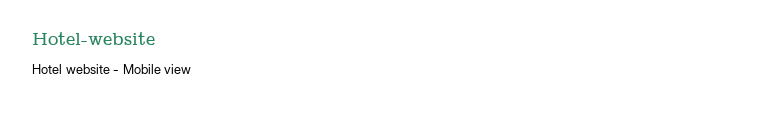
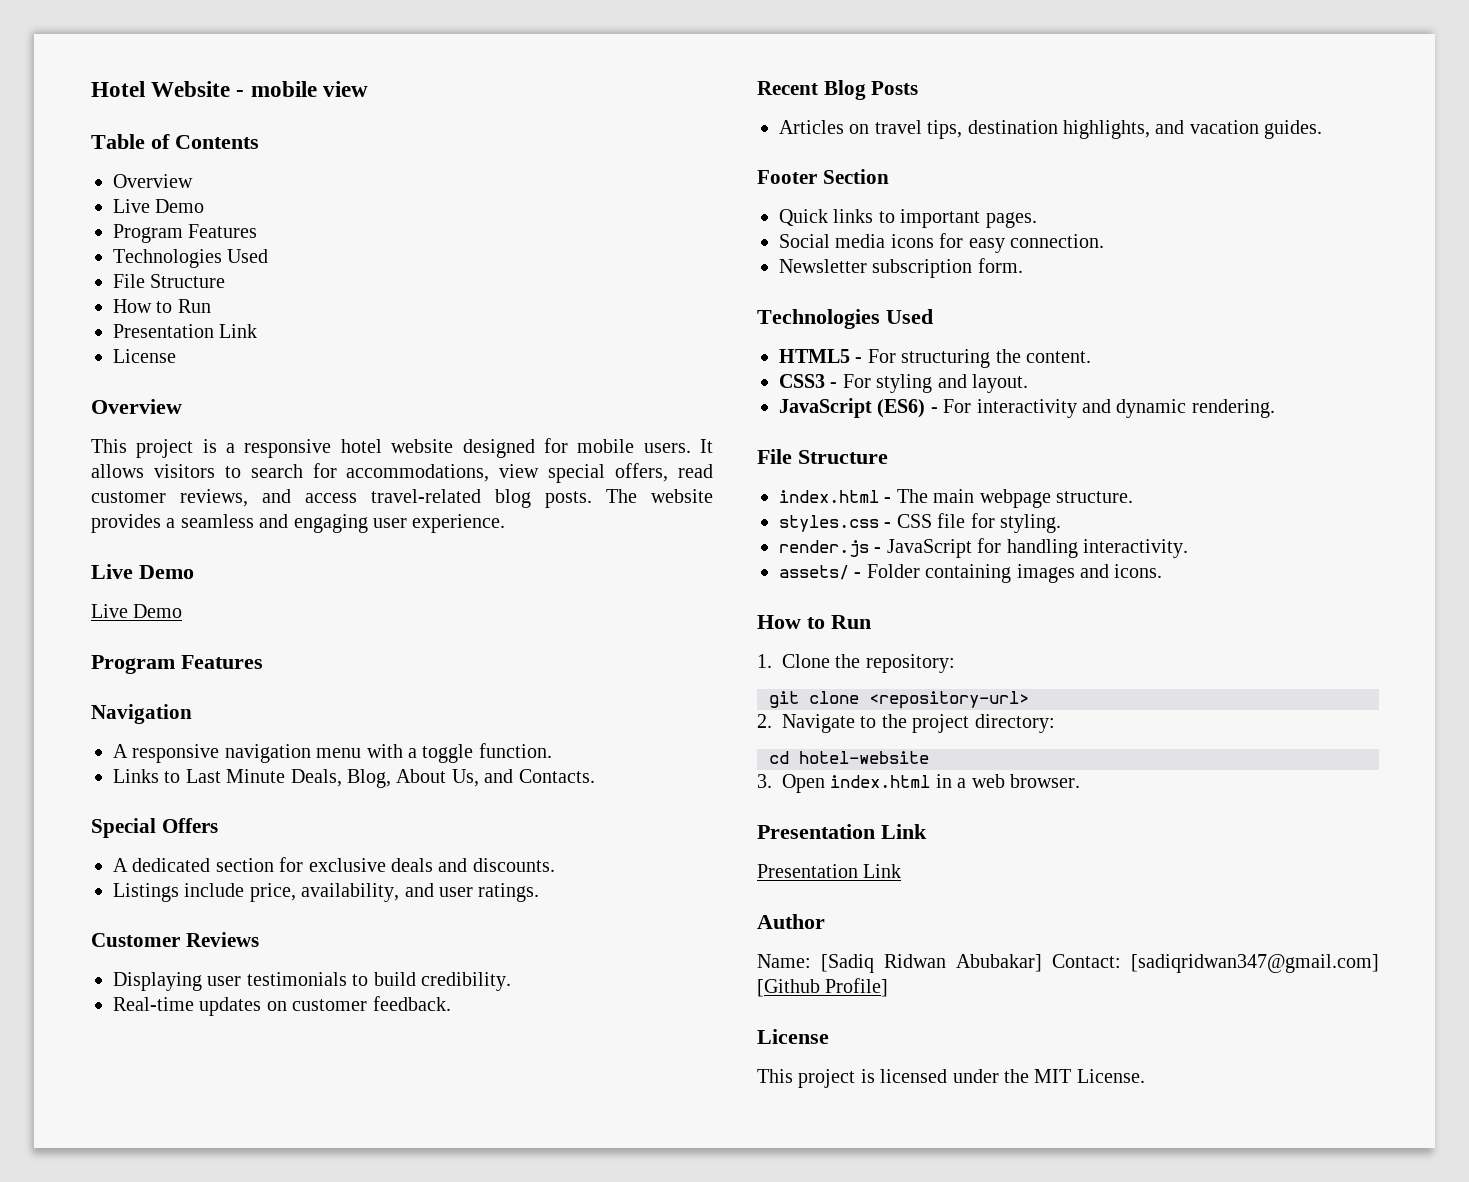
[32,32,155,45] [32,64,192,74] Hotel-website // Hotel website - Mobile view -> [91,81,368,97] [91,134,259,149] [113,174,193,188] [113,199,205,213] [113,224,258,243] [113,249,269,268] [113,274,226,288] [113,299,211,313] [113,324,258,338] [113,349,176,363] [91,399,182,414] [91,438,714,458] [91,463,714,483] [91,489,713,508] [91,514,506,533] [91,564,194,579] [91,604,183,618] [91,655,263,674] [91,704,192,724] [113,743,552,763] [113,769,595,788] [91,818,218,838] [113,857,555,872] [113,883,540,902] [91,932,259,947] [113,972,511,991] [113,996,451,1016] [757,80,919,100] [779,120,1323,139] [757,169,889,184] [779,209,1037,228] [779,233,1104,253] [779,258,1023,278] [757,309,933,329] [779,349,1091,368] [779,374,1028,393] [779,398,1275,418] [757,449,888,464] [779,489,1133,508] [779,513,1061,533] [779,538,1188,558] [779,564,1163,583] [757,615,871,629] [757,654,955,673] [769,691,1029,709] [757,714,1055,733] [769,751,929,764] [757,774,1080,793] [757,824,927,839] [757,864,902,878] [757,914,825,929] [757,954,1379,973] [757,978,889,997] [757,1029,829,1044] [757,1069,1145,1088] Hotel Website - mobile view // Table of Contents // Overview // Live Demo // Program Features // Technologies Used // File Structure // How to Run // Presentation Link // License // Overview // This project is a responsive hotel website designed for mobile users. It allows visitors to search for accommodations, view special offers, read customer reviews, and access travel-related blog posts. The website provides a seamless and engaging user experience. // Live Demo // Live Demo // Program Features // Navigation // A responsive navigation menu with a toggle function. // Links to Last Minute Deals, Blog, About Us, and Contacts. // Special Offers // A dedicated section for exclusive deals and discounts. // Listings include price, availability, and user ratings. // Customer Reviews // Displaying user testimonials to build credibility. // Real-time updates on customer feedback. // Recent Blog Posts // Articles on travel tips, destination highlights, and vacation guides. // Footer Section // Quick links to important pages. // Social media icons for easy connection. // Newsletter subscription form. // Technologies Used // HTML5 - For structuring the content. // CSS3 - For styling and layout. // JavaScript (ES6) - For interactivity and dynamic rendering. // File Structure // index.html - The main webpage structure. // styles.css - CSS file for styling. // render.js - JavaScript for handling interactivity. // assets/ - Folder containing images and icons. // How to Run // 1. Clone the repository: // git clone <repository-url> // 2. Navigate to the project directory: // cd hotel-website // 3. Open index.html in a web browser. // Presentation Link // Presentation Link // Author // Name: [Sadiq Ridwan Abubakar] Contact: [sadiqridwan347@gmail.com] [Github Profile] // License // This project is licensed under the MIT License.

